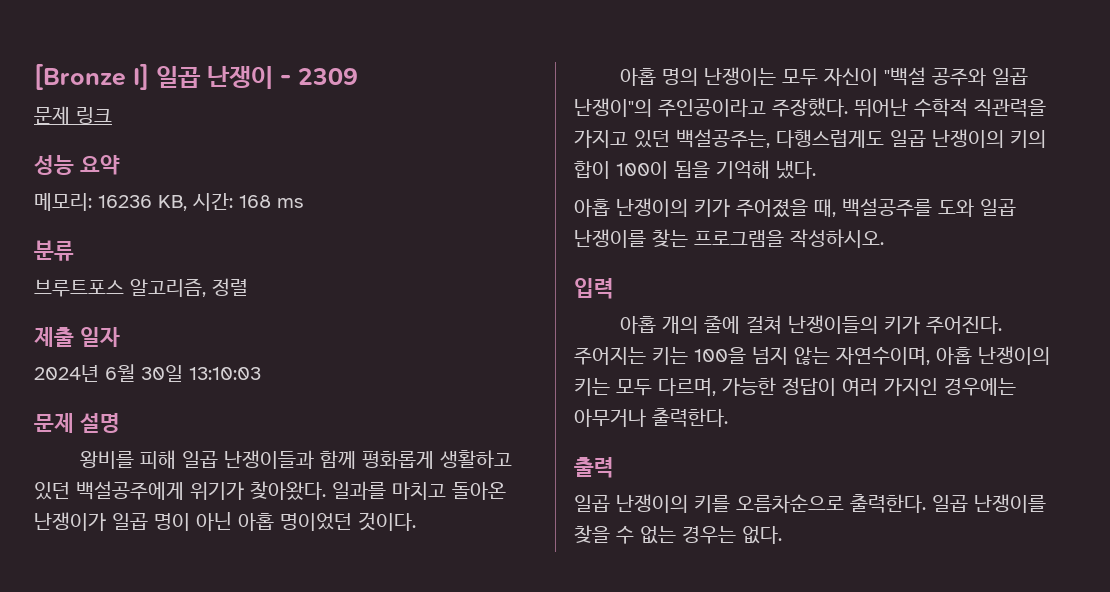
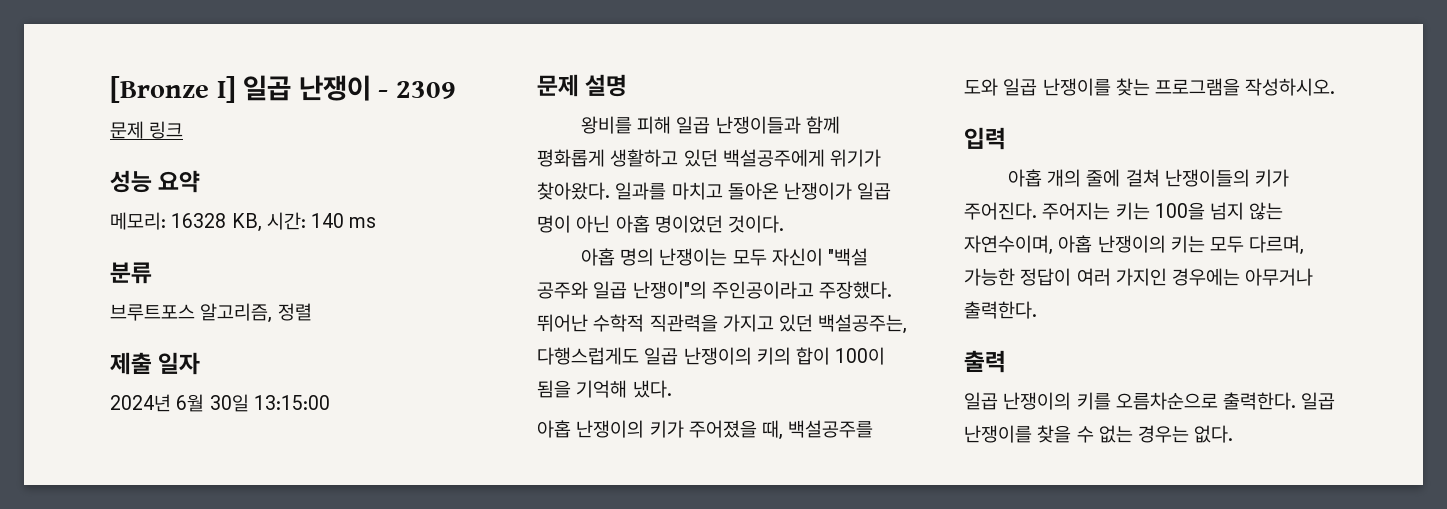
[98,195,152,208] 16236 -> [171,213,227,228] 16328
[239,195,271,208] 168 -> [311,213,345,228] 140
[189,367,261,380] 13:10:03 -> [253,395,330,410] 13:15:00

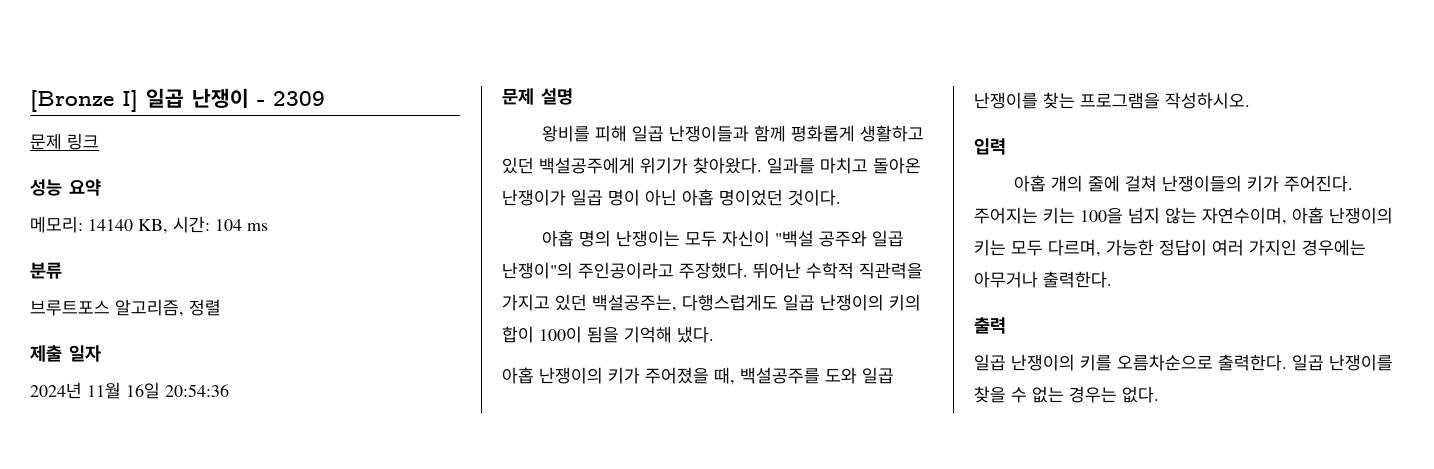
[171,213,227,228] 16328 -> [88,219,133,231] 14140
[311,213,345,228] 140 -> [215,219,242,231] 104
[176,394,330,412] 6월 30일 13:15:00 -> [87,382,229,399] 11월 16일 20:54:36

